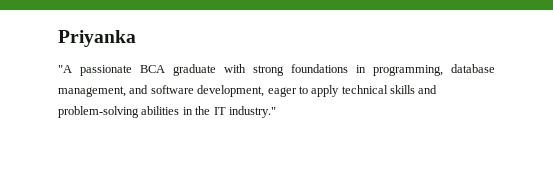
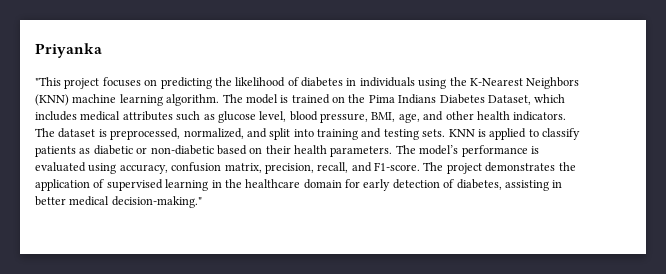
[58,64,495,76] [58,85,438,97] [58,106,276,118] "A passionate BCA graduate with strong foundations in programming, database management, and software development, eager to apply technical skills and problem-solving abilities in the IT industry." -> [35,77,580,89] [35,94,566,106] [35,111,567,123] [35,128,580,140] [35,145,539,157] [35,162,576,174] [35,179,563,191] [35,196,202,208] "This project focuses on predicting the likelihood of diabetes in individuals using the K-Nearest Neighbors (KNN) machine learning algorithm. The model is trained on the Pima Indians Diabetes Dataset, which includes medical attributes such as glucose level, blood pressure, BMI, age, and other health indicators. The dataset is preprocessed, normalized, and split into training and testing sets. KNN is applied to classify patients as diabetic or non-diabetic based on their health parameters. The model’s performance is evaluated using accuracy, confusion matrix, precision, recall, and F1-score. The project demonstrates the application of supervised learning in the healthcare domain for early detection of diabetes, assisting in better medical decision-making."

